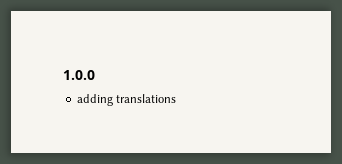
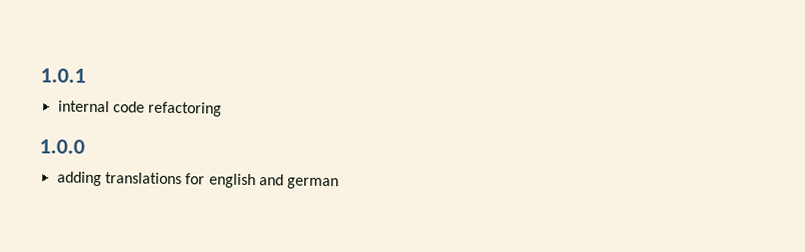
(63, 75) none -> [40,68,86,83] [57,100,223,117] 1.0.1 // internal code refactoring //
(177, 98) none -> [185,173,340,190] for english and german

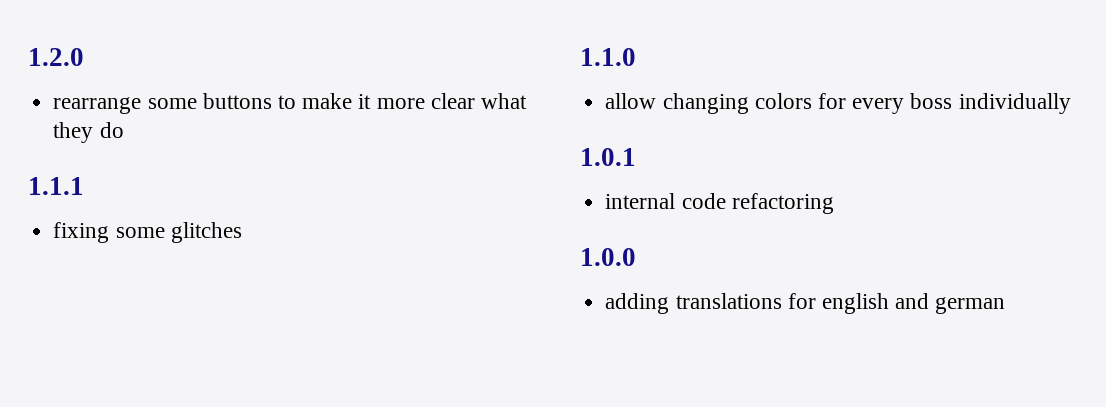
(40, 75) none -> [28,48,84,66] [53,93,527,114] [53,122,124,143] [28,177,84,195] [53,222,242,243] [580,48,636,66] [605,93,1071,114] 1.2.0 // rearrange some buttons to make it more clear what they do // 1.1.1 // fixing some glitches // 1.1.0 // allow changing colors for every boss individually //

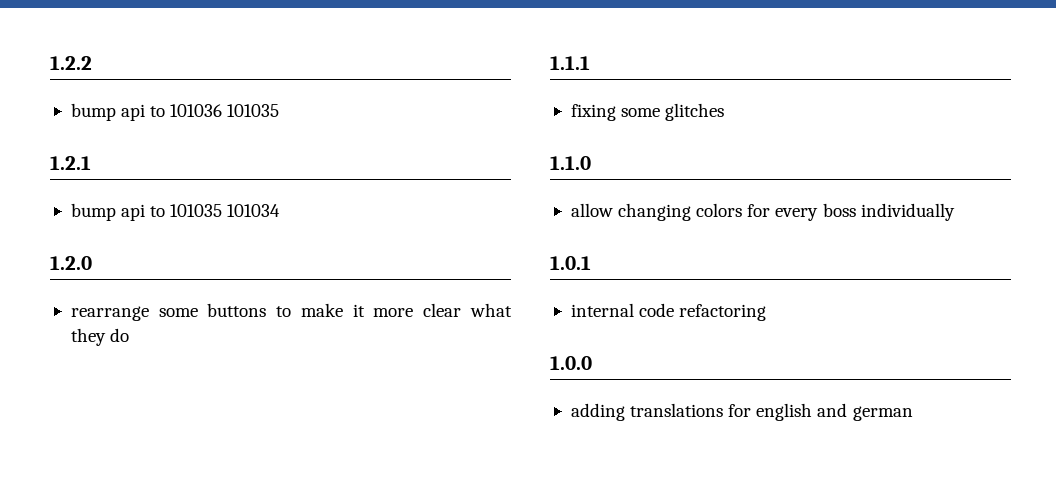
(28, 57) none -> [50,56,92,70] [70,103,280,121] [50,156,91,170] [70,203,281,221] 1.2.2 // bump api to 101036 101035 // 1.2.1 // bump api to 101035 101034 //

